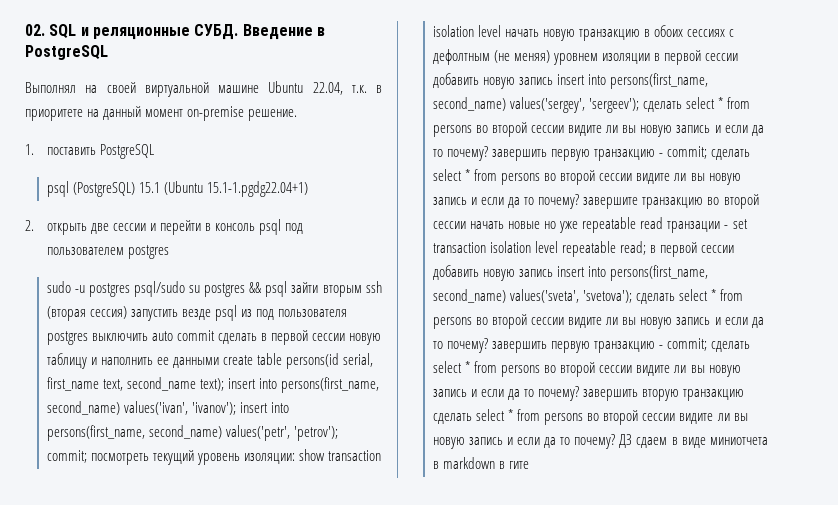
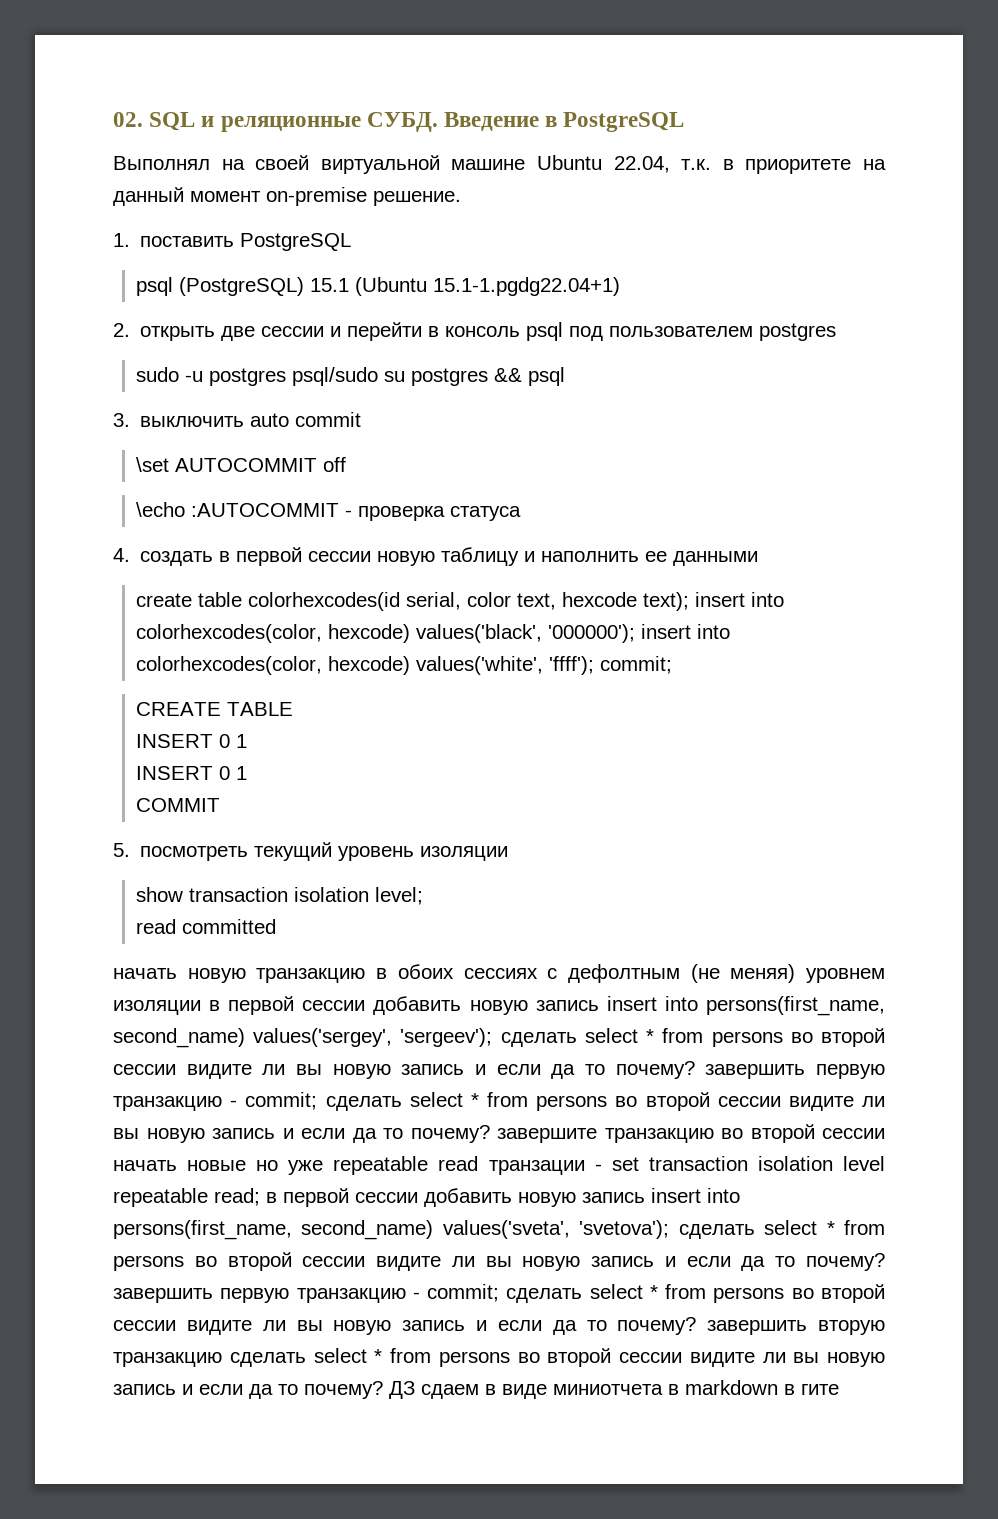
[291,281,382,297] [47,305,348,321] [47,330,258,345] зайти вторым ssh (вторая сессия) запустить везде psql из под пользователя postgres выключить auto commit сделать -> [113,412,362,427] [136,457,347,472] [136,502,522,521] [113,548,214,566] // 3. выключить auto commit // \set AUTOCOMMIT off // \echo :AUTOCOMMIT - проверка статуса // 4. создать
(220, 362) none -> (759, 558) //
[286,353,374,369] [47,377,380,393] [47,401,290,415] [47,425,339,441] [47,450,88,463] persons(id serial, first_name text, second_name text); insert into persons(first_name, second_name) values('ivan', 'ivanov'); insert into persons(first_name, second_name) values('petr', 'petrov'); commit; -> [248,592,785,611] [136,624,731,643] [136,656,673,675] [136,702,294,716] [136,734,248,748] [136,766,248,780] [136,798,221,812] [113,843,130,857] colorhexcodes(id serial, color text, hexcode text); insert into colorhexcodes(color, hexcode) values('black', '000000'); insert into colorhexcodes(color, hexcode) values('white', 'ffff'); commit; // CREATE TABLE // INSERT 0 1 // INSERT 0 1 // COMMIT // 5.
[244,453,296,464] изоляции: -> [420,846,509,861] изоляции //
[478,25,502,37] level -> [375,887,424,905] [136,919,277,934] level; // read committed //

